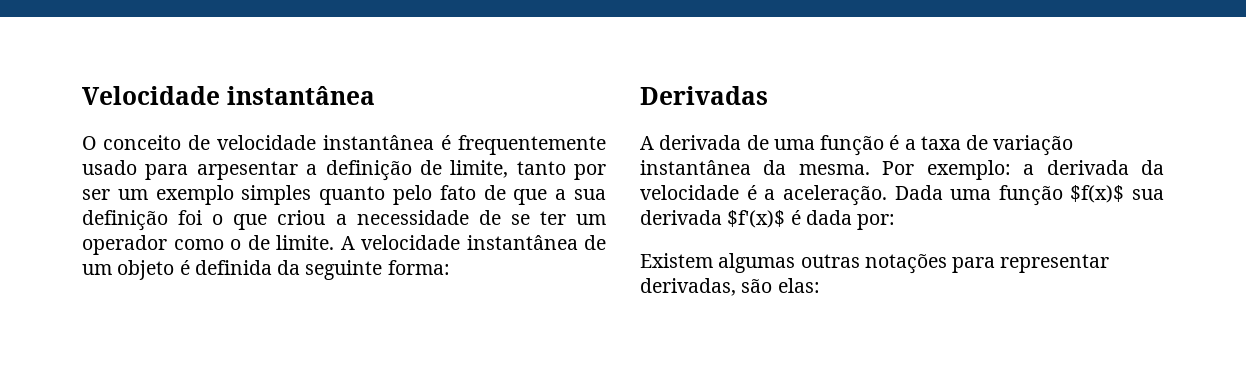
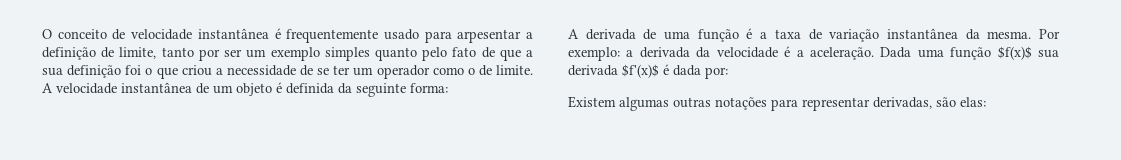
[82,86,375,105] Velocidade instantânea // -> (42, 34) none
[640,86,768,105] // Derivadas -> (448, 88) none

